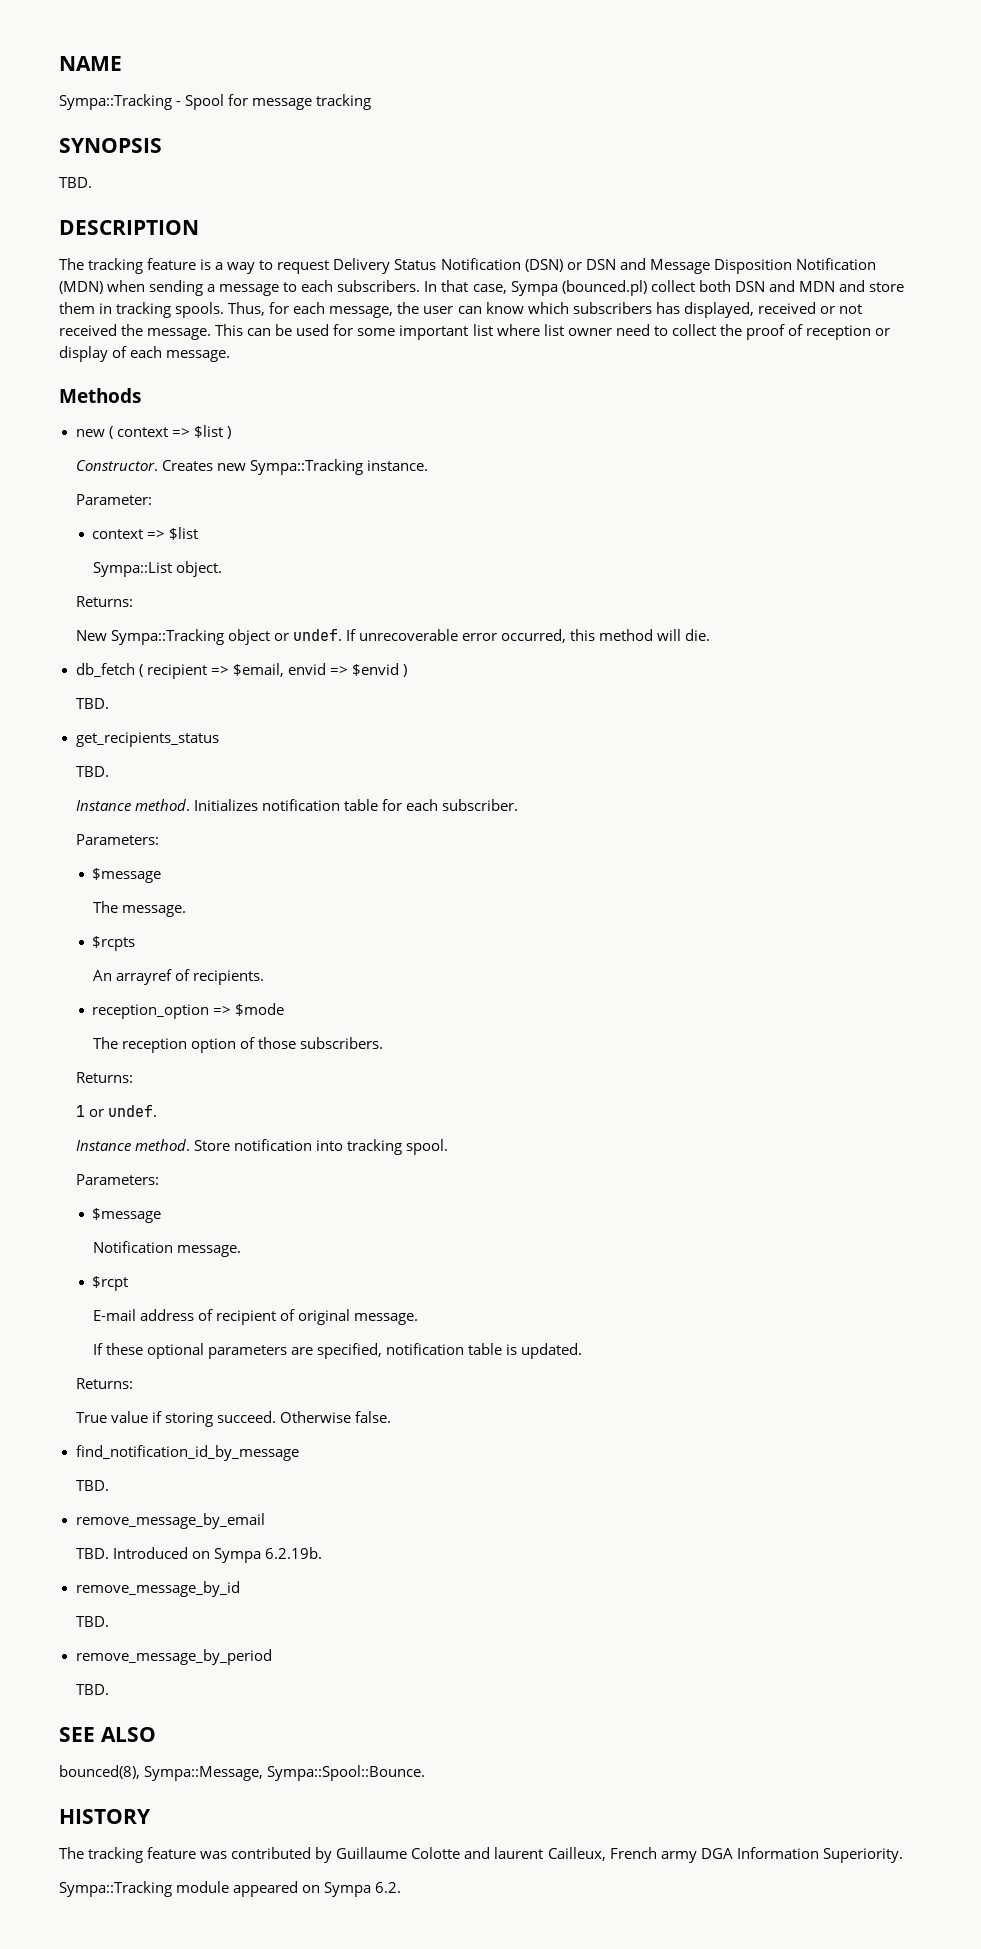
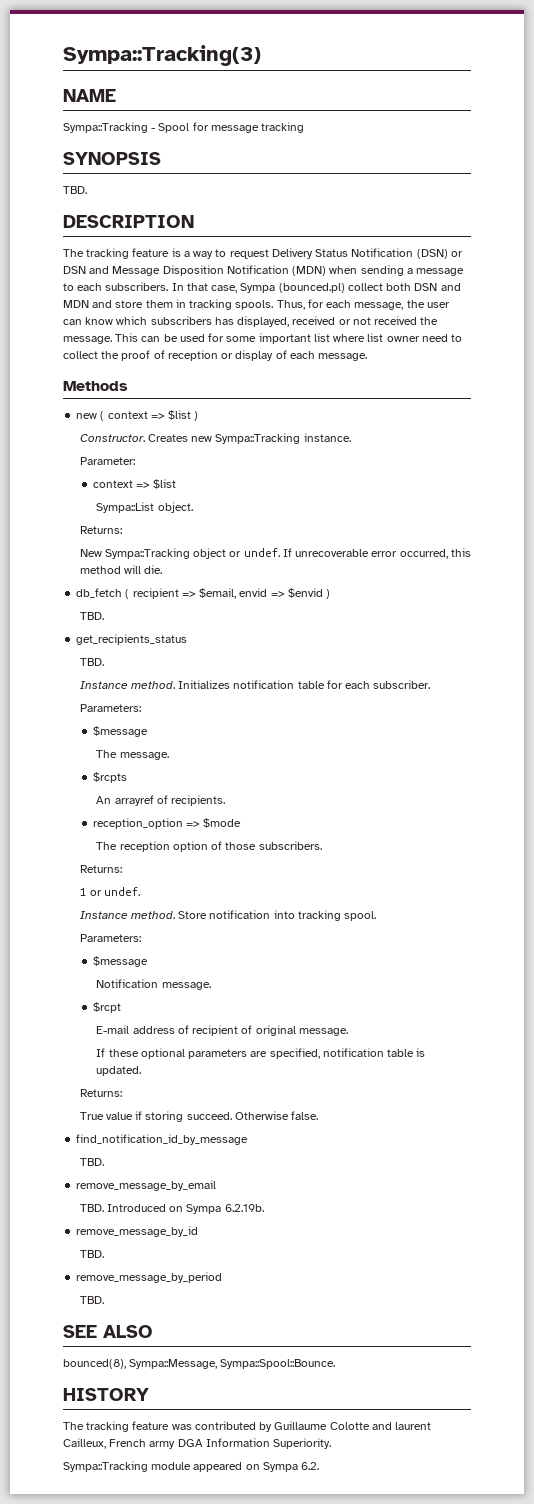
(59, 63) none -> [63,45,261,66] Sympa::Tracking(3) //

